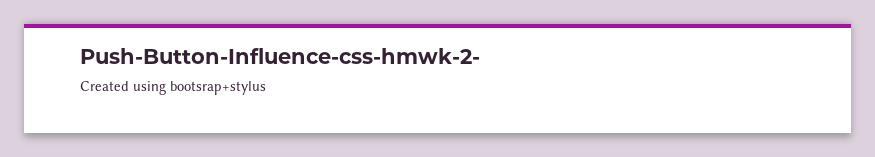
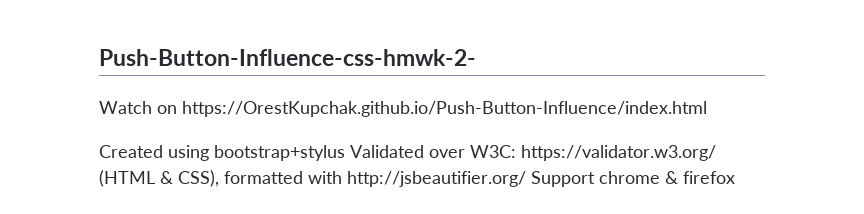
(480, 56) none -> [99,101,707,117] // Watch on https://OrestKupchak.github.io/Push-Button-Influence/index.html
[170,81,266,95] bootsrap+stylus -> [214,145,716,161] [99,170,735,187] bootstrap+stylus Validated over W3C: https://validator.w3.org/ (HTML & CSS), formatted with http://jsbeautifier.org/ Support chrome & firefox

